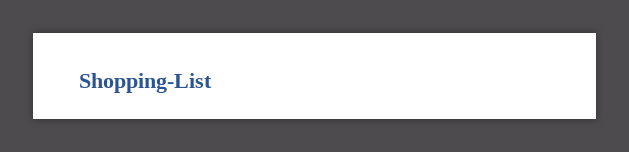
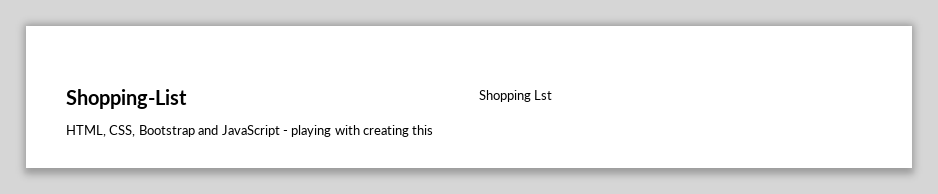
(212, 83) none -> [66,125,434,137] [479,90,553,102] // HTML, CSS, Bootstrap and JavaScript - playing with creating this Shopping Lst

